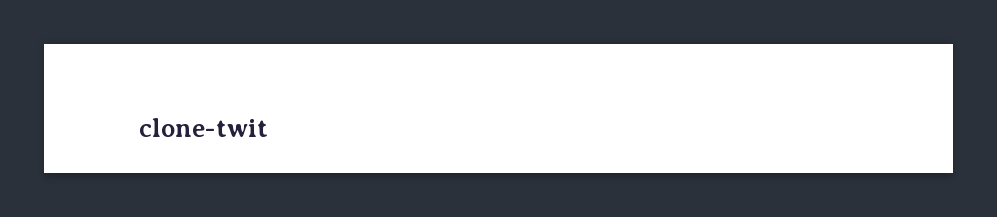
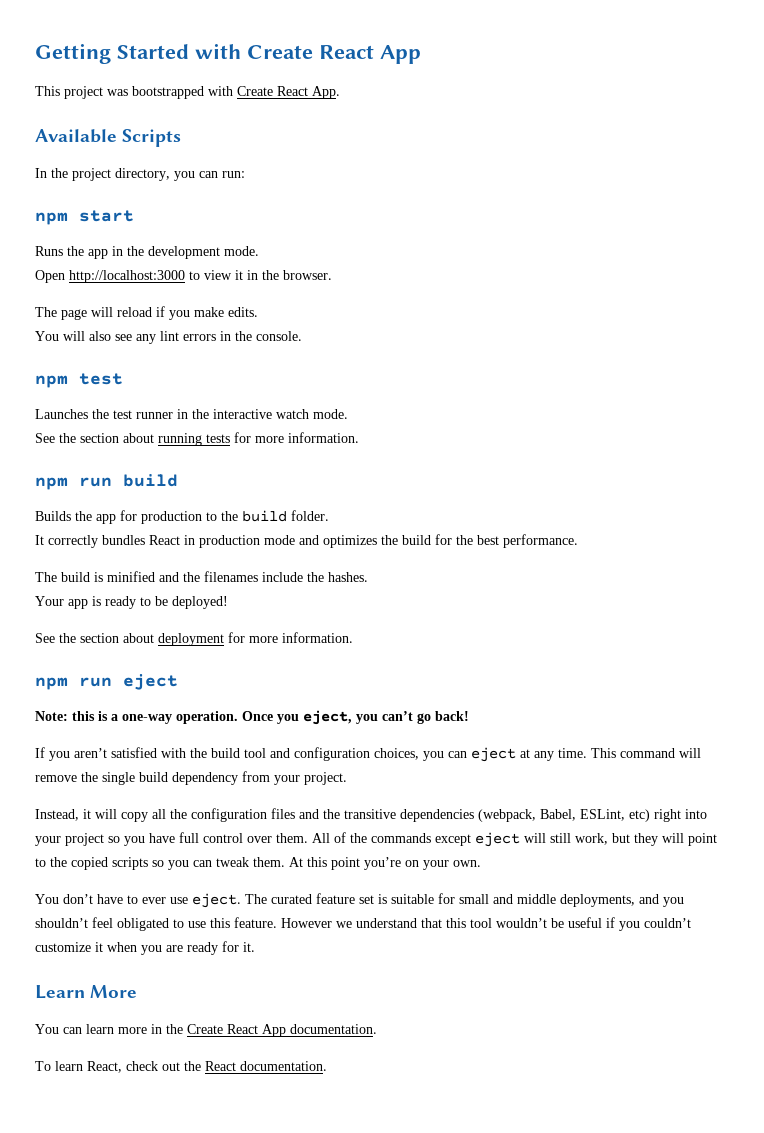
[139,118,268,137] clone-twit -> [35,43,421,64] [35,86,340,99] [35,129,182,147] [35,168,245,181] [35,210,134,225] [35,246,259,259] [35,270,332,283] [35,306,258,320] [35,331,302,344] [35,373,123,388] [35,409,348,419] [35,432,359,446] [35,474,178,490] [35,510,329,524] [35,534,578,548] [35,571,368,582] [35,596,228,609] [35,632,353,646] [35,674,178,690] [35,710,469,725] [35,747,701,762] [35,771,347,785] [35,808,707,822] [35,832,717,847] [35,857,481,870] [35,893,684,908] [35,917,691,931] [35,941,255,955] [35,985,138,999] [35,1024,377,1037] [35,1061,327,1073] Getting Started with Create React App // This project was bootstrapped with Create React App. // Available Scripts // In the project directory, you can run: // npm start // Runs the app in the development mode. // Open http://localhost:3000 to view it in the browser. // The page will reload if you make edits. // You will also see any lint errors in the console. // npm test // Launches the test runner in the interactive watch mode. // See the section about running tests for more information. // npm run build // Builds the app for production to the build folder. // It correctly bundles React in production mode and optimizes the build for the best performance. // The build is minified and the filenames include the hashes. // Your app is ready to be deployed! // See the section about deployment for more information. // npm run eject // Note: this is a one-way operation. Once you eject, you can’t go back! // If you aren’t satisfied with the build tool and configuration choices, you can eject at any time. This command will remove the single build dependency from your project. // Instead, it will copy all the configuration files and the transitive dependencies (webpack, Babel, ESLint, etc) right into your project so you have full control over them. All of the commands except eject will still work, but they will point to the copied scripts so you can tweak them. At this point you’re on your own. // You don’t have to ever use eject. The curated feature set is suitable for small and middle deployments, and you shouldn’t feel obligated to use this feature. However we understand that this tool wouldn’t be useful if you couldn’t customize it when you are ready for it. // Learn More // You can learn more in the Create React App documentation. // To learn React, check out the React documentation.

